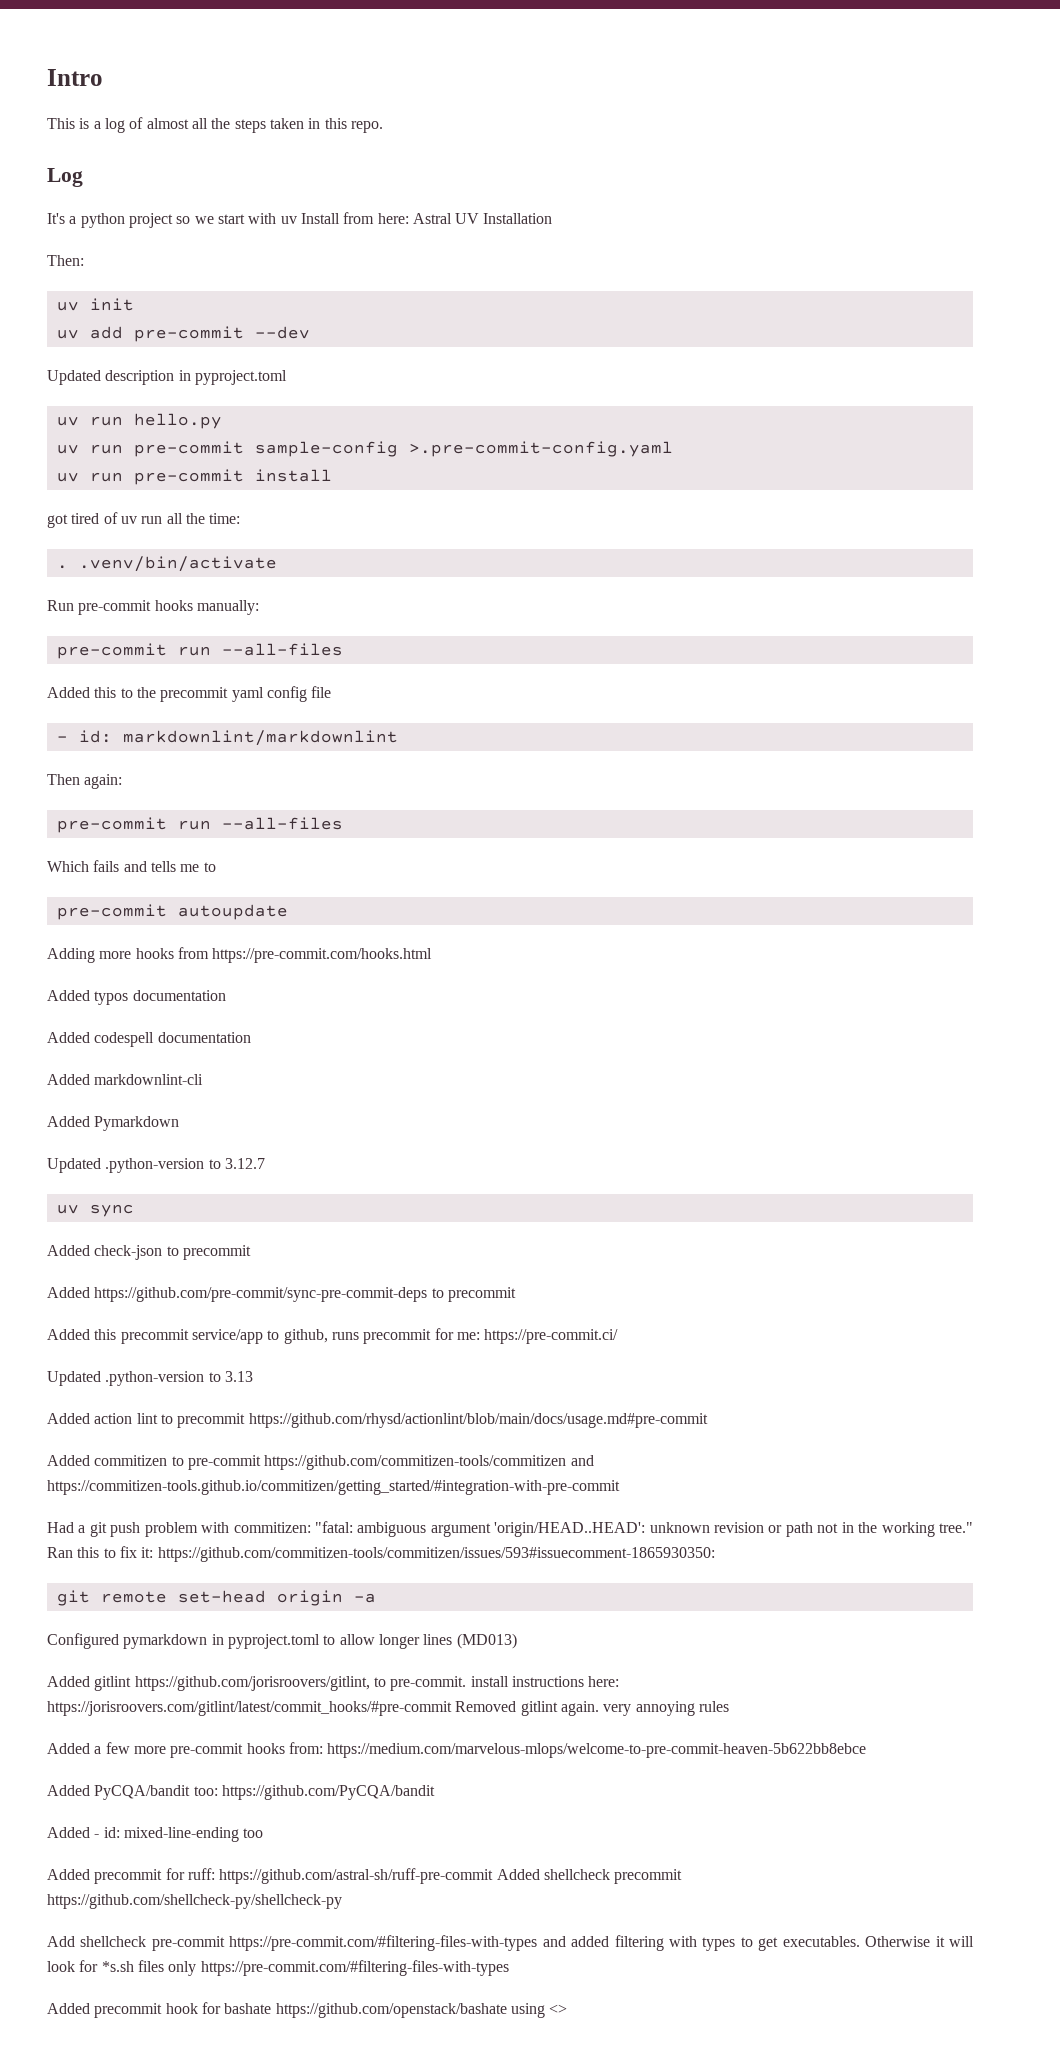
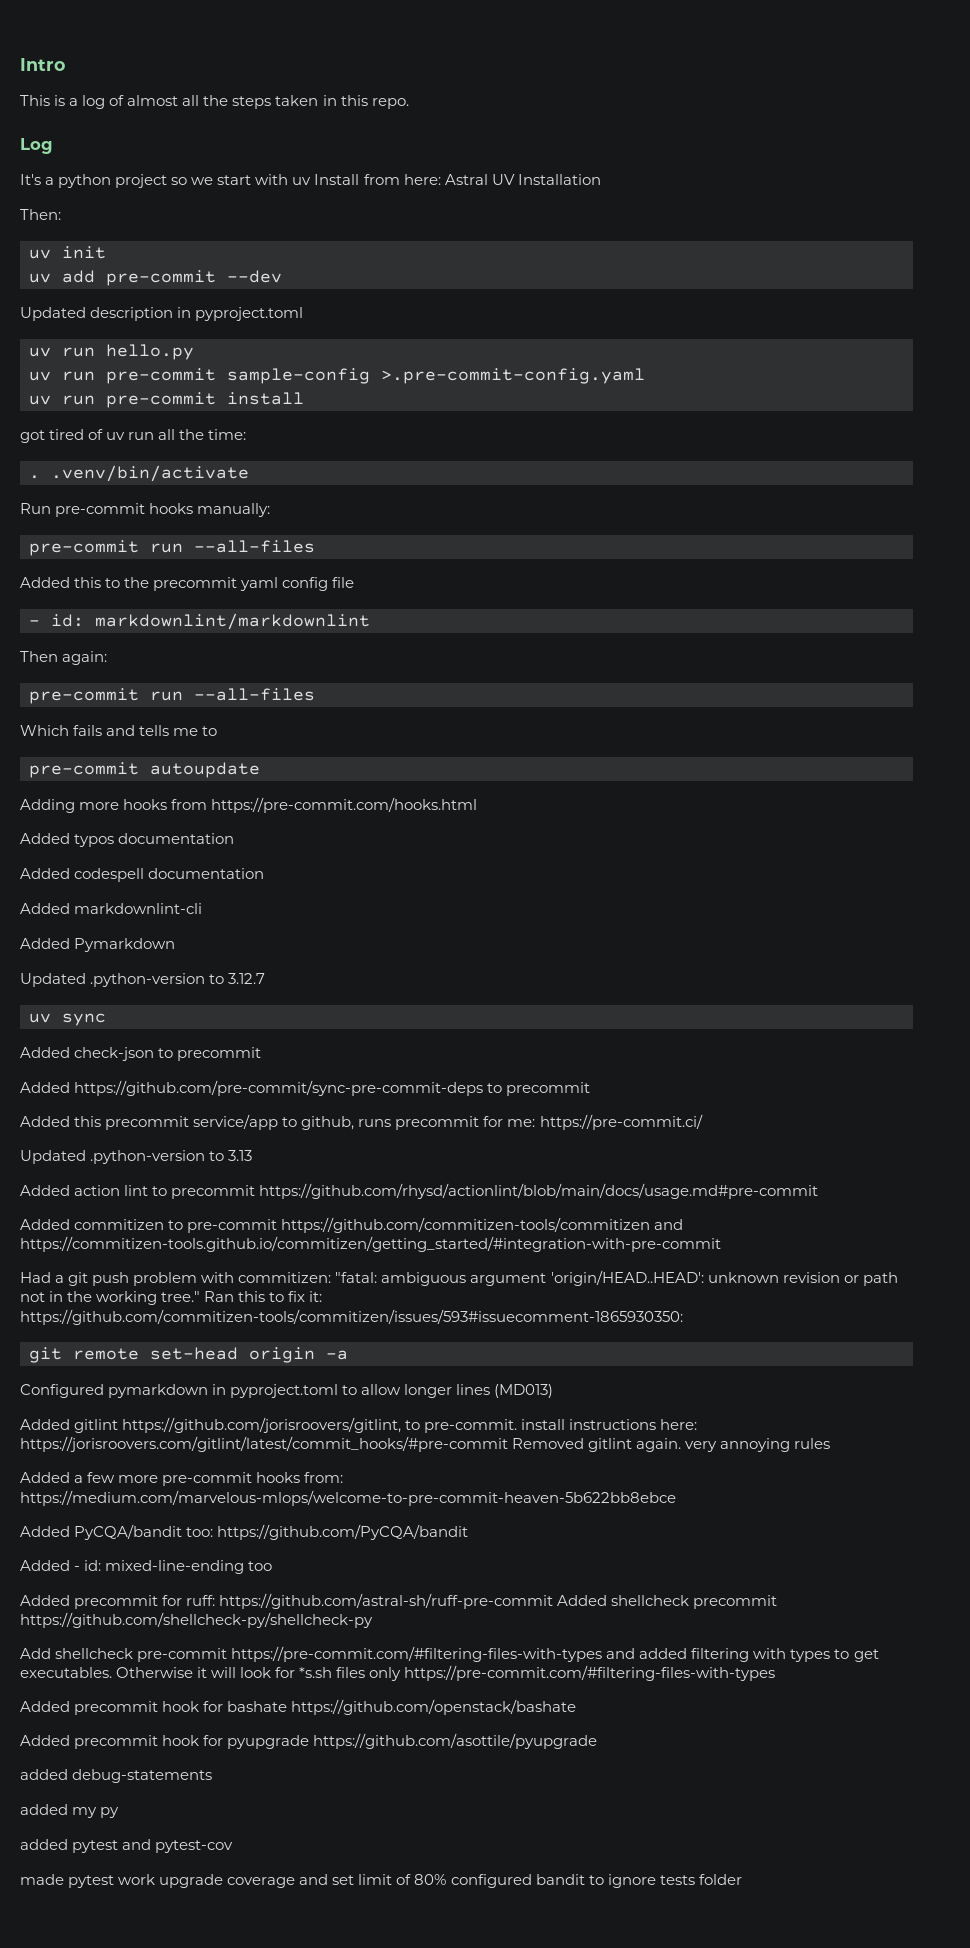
[510,2003,568,2018] using <> -> [20,1733,598,1749] [20,1769,213,1783] [20,1804,120,1818] [20,1839,234,1853] [20,1874,742,1888] // Added precommit hook for pyupgrade https://github.com/asottile/pyupgrade // added debug-statements // added my py // added pytest and pytest-cov // made pytest work upgrade coverage and set limit of 80% configured bandit to ignore tests folder

